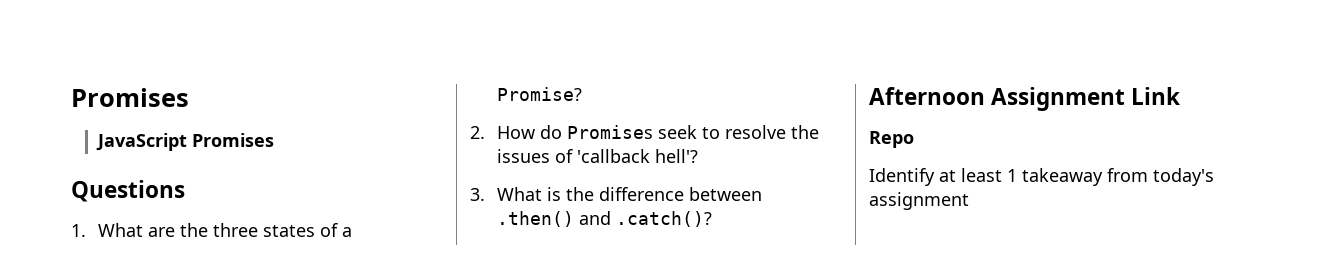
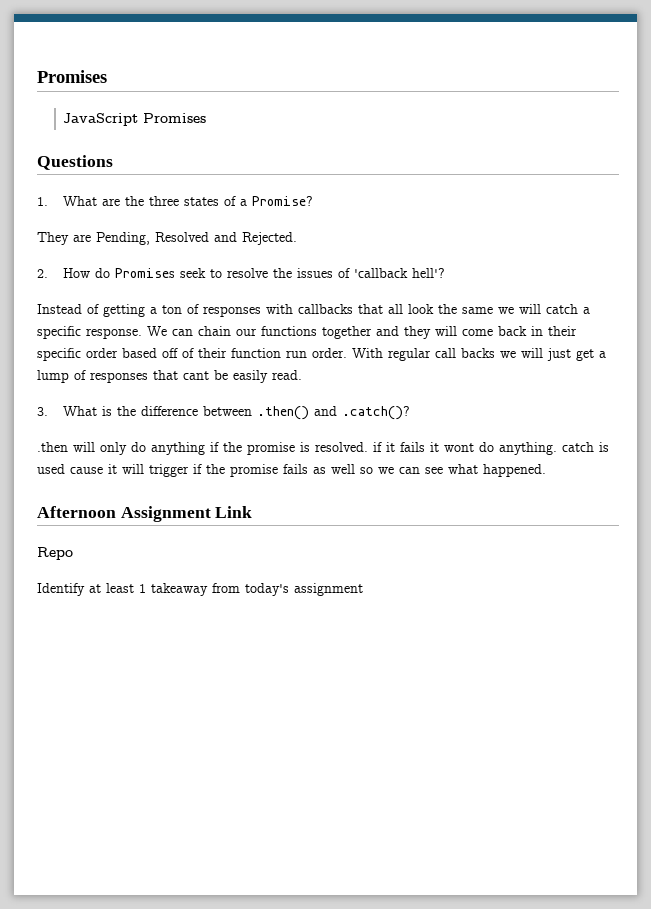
(582, 94) none -> [37,232,297,245] // They are Pending, Resolved and Rejected.
(698, 156) none -> [37,304,590,317] [37,326,577,339] [37,348,606,361] [37,370,302,383] // Instead of getting a ton of responses with callbacks that all look the same we will catch a specific response. We can chain our functions together and they will come back in their specific order based off of their function run order. With regular call backs we will just get a lump of responses that cant be easily read.
(712, 219) none -> [37,442,609,455] [37,464,546,477] // .then will only do anything if the promise is resolved. if it fails it wont do anything. catch is used cause it will trigger if the promise fails as well so we can see what happened.

